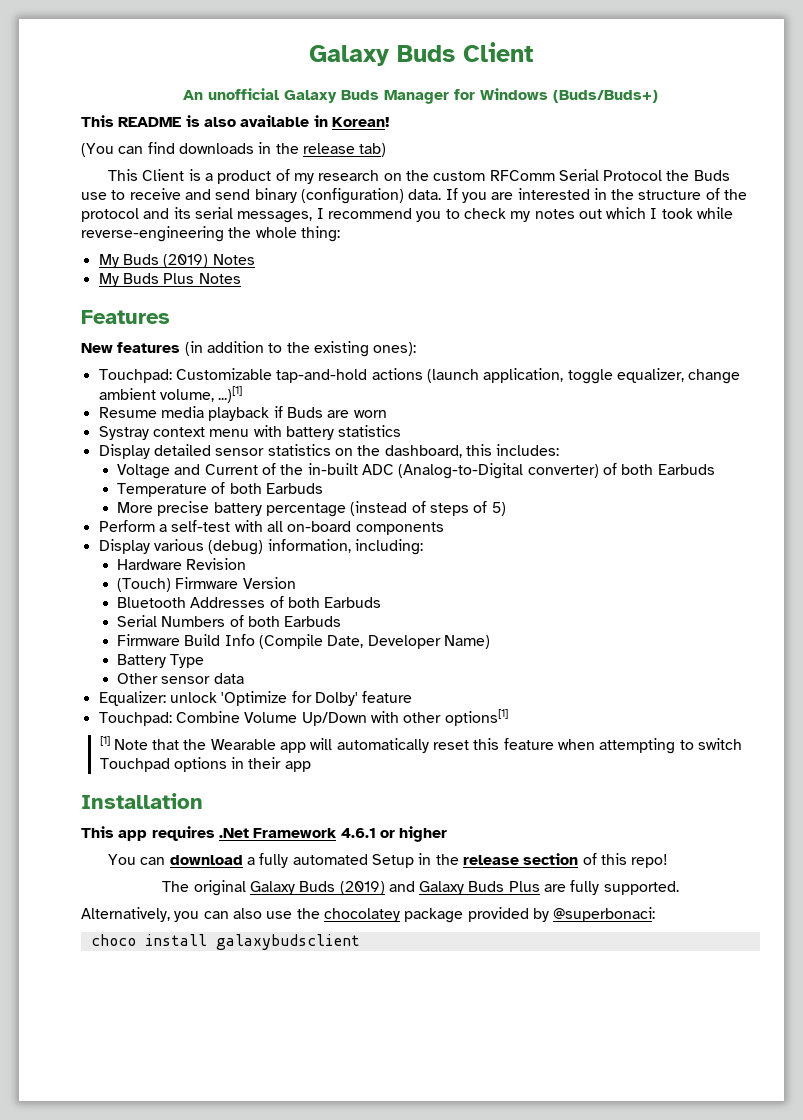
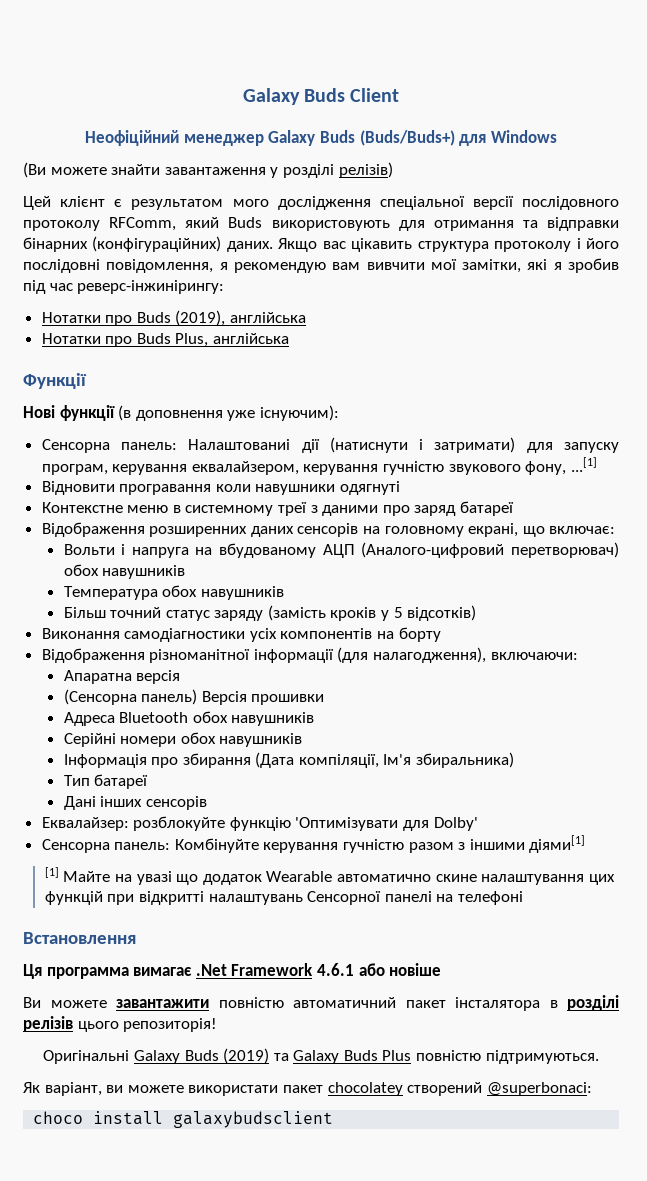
[183,88,658,104] [81,115,390,127] [81,142,387,157] [107,169,730,184] [81,188,748,204] [81,207,734,223] [81,226,340,242] [98,254,255,268] [98,273,241,287] [81,310,170,324] [81,341,417,357] [98,368,741,384] [98,386,243,403] [98,406,387,421] [98,425,402,440] [98,444,560,459] [117,463,715,479] [117,482,324,497] [117,501,506,517] [98,520,444,535] [98,539,423,555] [117,558,247,570] [117,577,296,592] [117,596,382,608] [117,615,342,627] [117,634,491,649] [117,654,205,668] [117,673,244,684] [98,691,413,706] [98,709,508,726] [99,736,742,754] [99,757,311,772] [81,793,203,809] [81,826,448,842] [107,853,669,868] [162,880,246,896] An unofficial Galaxy Buds Manager for Windows (Buds/Buds+) // This README is also available in Korean! // (You can find downloads in the release tab) // This Client is a product of my research on the custom RFComm Serial Protocol the Buds use to receive and send binary (configuration) data. If you are interested in the structure of the protocol and its serial messages, I recommend you to check my notes out which I took while reverse-engineering the whole thing: // My Buds (2019) Notes // My Buds Plus Notes // Features // New features (in addition to the existing ones): // Touchpad: Customizable tap-and-hold actions (launch application, toggle equalizer, change ambient volume, ...)[1] // Resume media playback if Buds are worn // Systray context menu with battery statistics // Display detailed sensor statistics on the dashboard, this includes: // Voltage and Current of the in-built ADC (Analog-to-Digital converter) of both Earbuds // Temperature of both Earbuds // More precise battery percentage (instead of steps of 5) // Perform a self-test with all on-board components // Display various (debug) information, including: // Hardware Revision // (Touch) Firmware Version // Bluetooth Addresses of both Earbuds // Serial Numbers of both Earbuds // Firmware Build Info (Compile Date, Developer Name) // Battery Type // Other sensor data // Equalizer: unlock 'Optimize for Dolby' feature // Touchpad: Combine Volume Up/Down with other options[1] // [1] Note that the Wearable app will automatically reset this feature when attempting to switch Touchpad options in their app // Installation // This app requires .Net Framework 4.6.1 or higher // You can download a fully automated Setup in the release section of this repo! // The original -> [85,130,557,146] [23,162,393,178] [23,196,619,210] [23,217,619,231] [23,236,619,252] [23,258,619,273] [23,280,225,294] [41,310,307,326] [41,333,290,347] [23,373,87,389] [23,405,339,421] [41,437,619,453] [41,457,597,475] [41,481,401,495] [41,501,515,516] [41,522,616,537] [63,542,619,558] [63,564,186,579] [63,585,284,600] [63,605,477,621] [41,627,441,642] [41,647,578,663] [63,670,181,684] [63,689,325,705] [63,711,315,726] [63,732,303,747] [63,752,515,768] [63,774,149,789] [63,796,207,810] [41,816,478,831] [41,835,586,853] [44,867,615,885] [44,891,523,905] [23,932,136,944] [23,963,442,979] [23,995,619,1011] [23,1016,218,1032] [43,1050,130,1064] Неофіційний менеджер Galaxy Buds (Buds/Buds+) для Windows // (Ви можете знайти завантаження у розділі релізів) // Цей клієнт є результатом мого дослідження спеціальної версії послідовного протоколу RFComm, який Buds використовують для отримання та відправки бінарних (конфігураційних) даних. Якщо вас цікавить структура протоколу і його послідовні повідомлення, я рекомендую вам вивчити мої замітки, які я зробив під час реверс-інжинірингу: // Нотатки про Buds (2019), англійська // Нотатки про Buds Plus, англійська // Функції // Нові функції (в доповнення уже існуючим): // Сенсорна панель: Налаштованиі дії (натиснути і затримати) для запуску програм, керування еквалайзером, керування гучністю звукового фону, ...[1] // Відновити програвання коли навушники одягнуті // Контекстне меню в системному треї з даними про заряд батареї // Відображення розширенних даних сенсорів на головному екрані, що включає: // Вольти і напруга на вбудованому АЦП (Аналого-цифровий перетворювач) обох навушників // Температура обох навушників // Більш точний статус заряду (замість кроків у 5 відсотків) // Виконання самодіагностики усіх компонентів на борту // Відображення різноманітної інформації (для налагодження), включаючи: // Апаратна версія // (Сенсорна панель) Версія прошивки // Адреса Bluetooth обох навушників // Серійні номери обох навушників // Інформація про збирання (Дата компіляції, Ім'я збиральника) // Тип батареї // Дані інших сенсорів // Еквалайзер: розблокуйте функцію 'Оптимізувати для Dolby' // Сенсорна панель: Комбінуйте керування гучністю разом з іншими діями[1] // [1] Майте на увазі що додаток Wearable автоматично скине налаштування цих функцій при відкритті налаштувань Сенсорної панелі на телефоні // Встановлення // Ця программа вимагає .Net Framework 4.6.1 або новіше // Ви можете завантажити повністю автоматичний пакет інсталятора в розділі релізів цього репозиторія! // Оригінальні
[388,881,415,892] and -> [273,1053,289,1061] та
[544,880,679,895] [81,907,549,923] are fully supported. // Alternatively, you can also use the chocolatey package provided by -> [416,1050,599,1064] [23,1082,483,1096] повністю підтримуються. // Як варіант, ви можете використати пакет chocolatey створений

